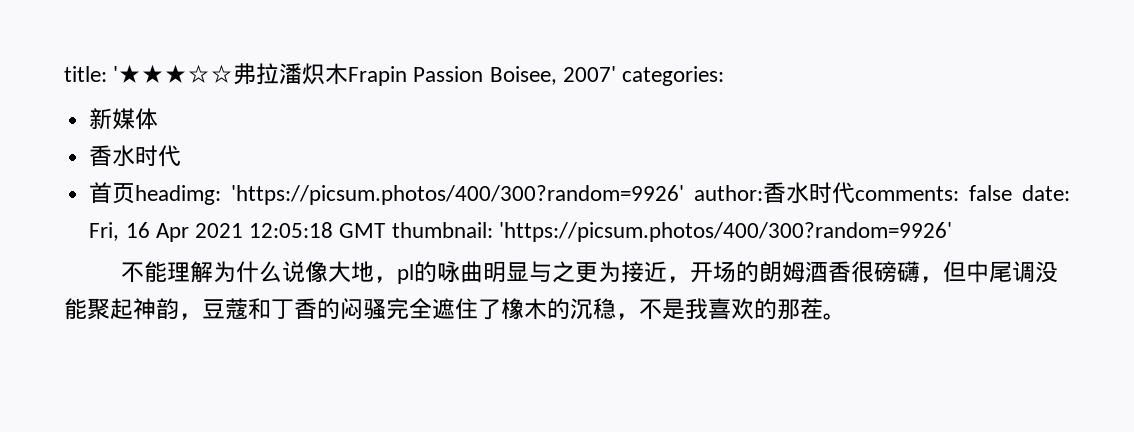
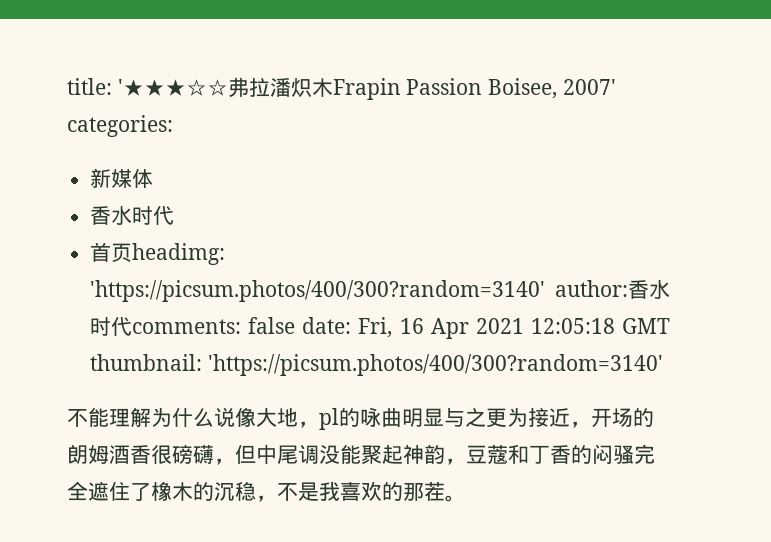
[231,185,685,205] 'https://picsum.photos/400/300?random=9926' -> [90,280,546,302] 'https://picsum.photos/400/300?random=3140'
[498,222,952,242] 'https://picsum.photos/400/300?random=9926' -> [207,354,663,376] 'https://picsum.photos/400/300?random=3140'

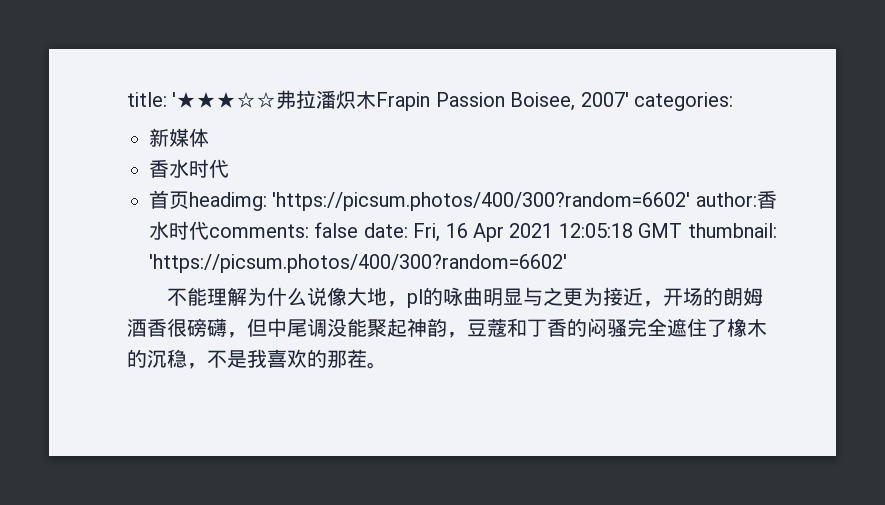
[90,280,546,302] 'https://picsum.photos/400/300?random=3140' -> [272,192,691,211] 'https://picsum.photos/400/300?random=6602'
[207,354,663,376] 'https://picsum.photos/400/300?random=3140' -> [149,254,567,273] 'https://picsum.photos/400/300?random=6602'

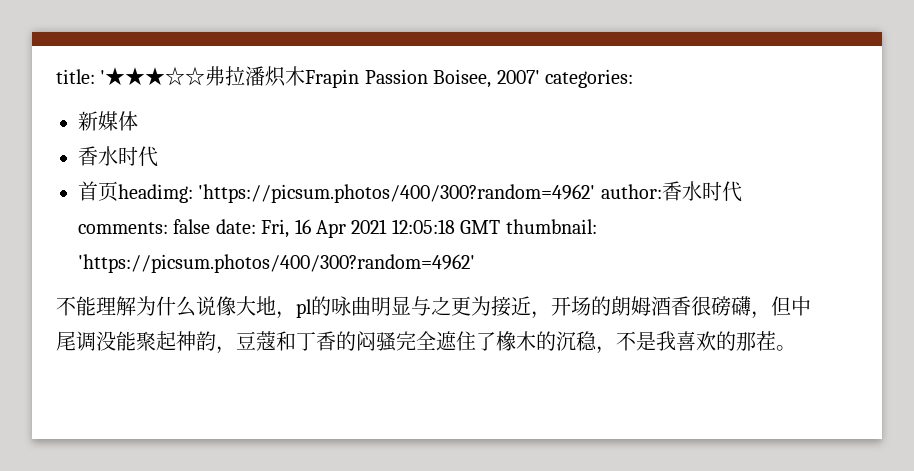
[272,192,691,211] 'https://picsum.photos/400/300?random=6602' -> [198,184,596,203] 'https://picsum.photos/400/300?random=4962'
[149,254,567,273] 'https://picsum.photos/400/300?random=6602' -> [78,254,475,273] 'https://picsum.photos/400/300?random=4962'

